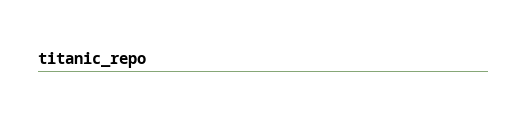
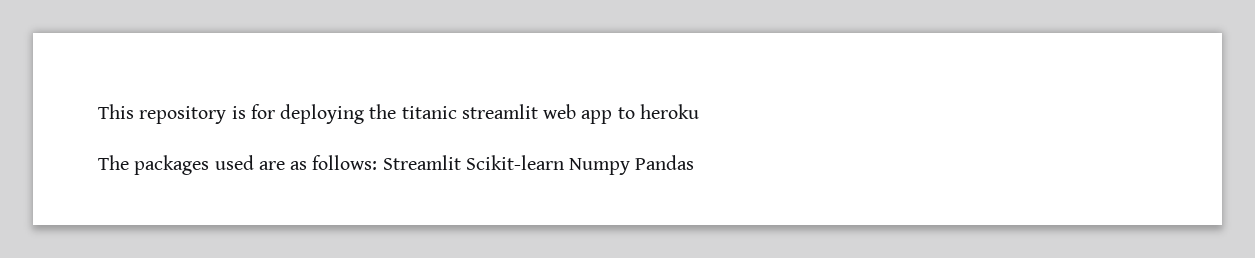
[38,52,146,68] titanic_repo -> [98,104,699,124] [98,155,695,175] This repository is for deploying the titanic streamlit web app to heroku // The packages used are as follows: Streamlit Scikit-learn Numpy Pandas

